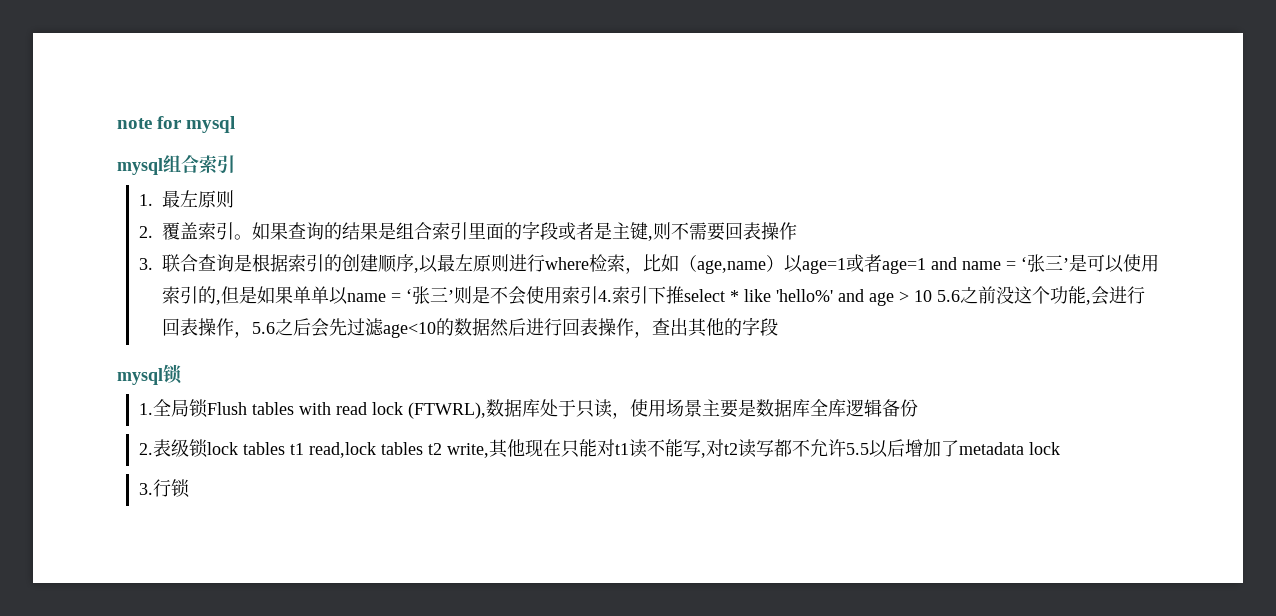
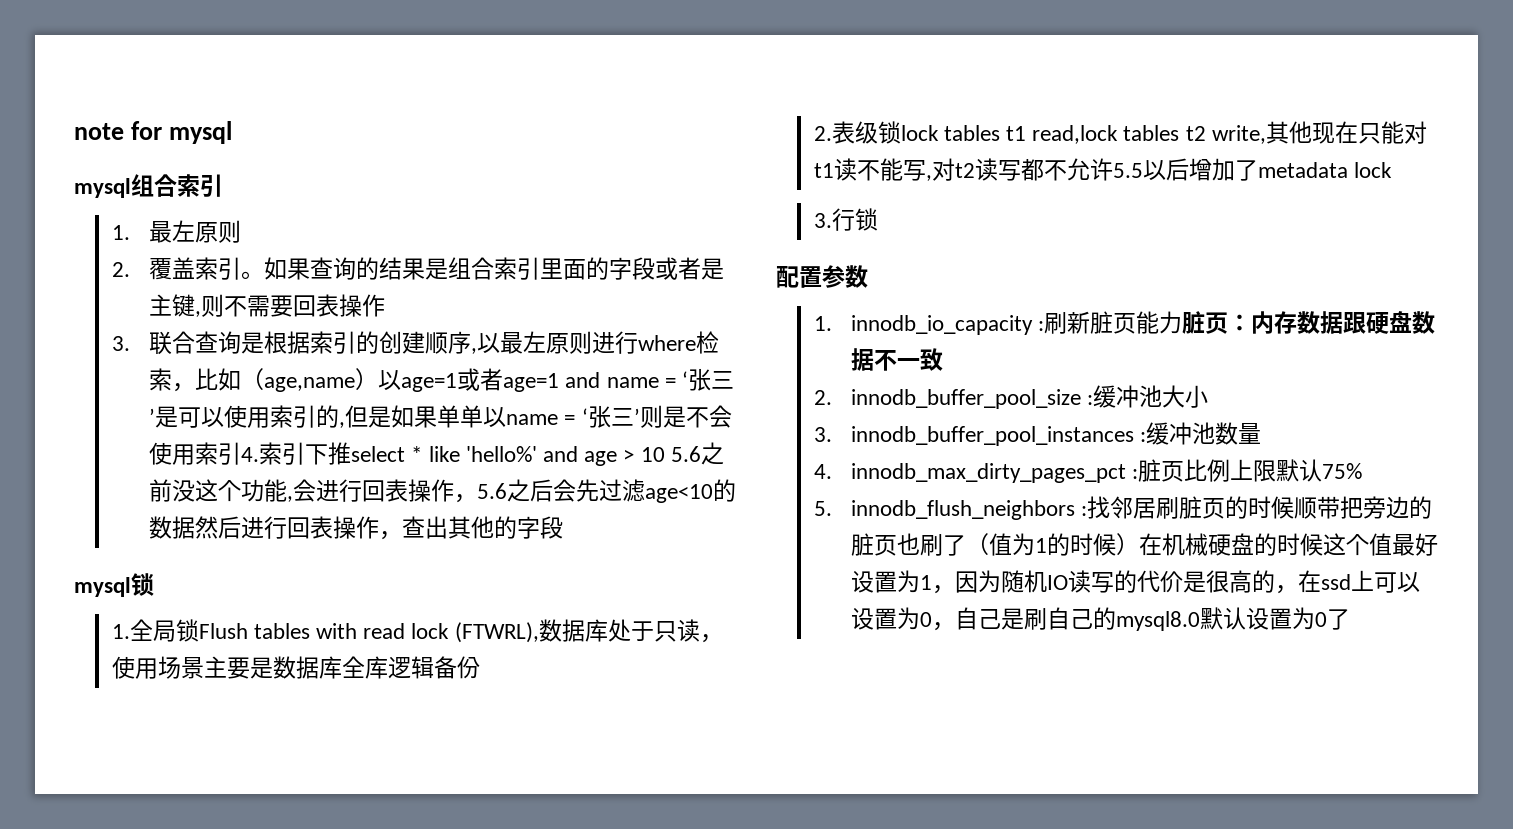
(190, 488) none -> [776,265,868,288] [813,311,1436,335] [851,348,944,371] [813,385,1209,409] [813,422,1262,446] [813,459,1363,483] [813,496,1433,520] [851,533,1439,556] [851,570,1421,594] [851,607,1351,631] // 配置参数 // 1. innodb_io_capacity :刷新脏页能力脏页：内存数据跟硬盘数据不一致 // 2. innodb_buffer_pool_size :缓冲池大小 // 3. innodb_buffer_pool_instances :缓冲池数量 // 4. innodb_max_dirty_pages_pct :脏页比例上限默认75% // 5. innodb_flush_neighbors :找邻居刷脏页的时候顺带把旁边的脏页也刷了（值为1的时候）在机械硬盘的时候这个值最好设置为1，因为随机IO读写的代价是很高的，在ssd上可以设置为0，自己是刷自己的mysql8.0默认设置为0了

